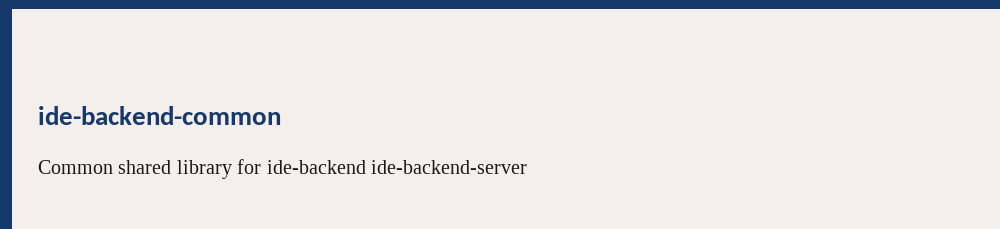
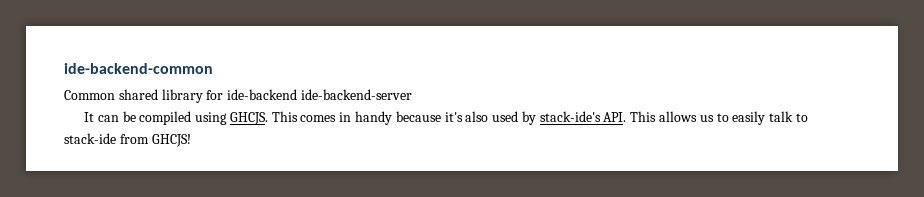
(527, 167) none -> [83,111,808,125] [64,133,191,147] // It can be compiled using GHCJS. This comes in handy because it's also used by stack-ide's API. This allows us to easily talk to stack-ide from GHCJS!

